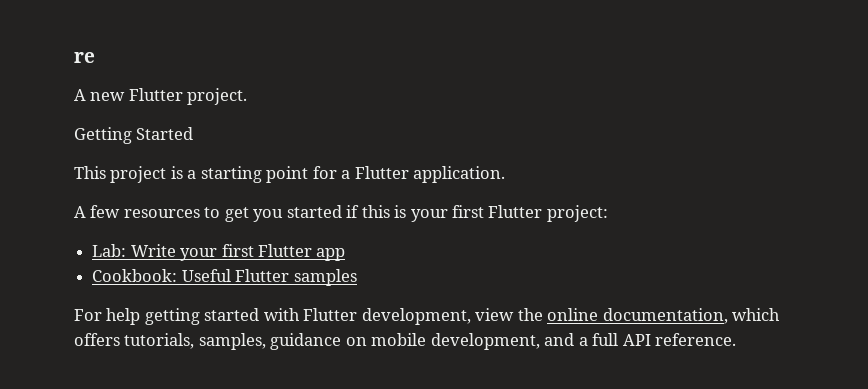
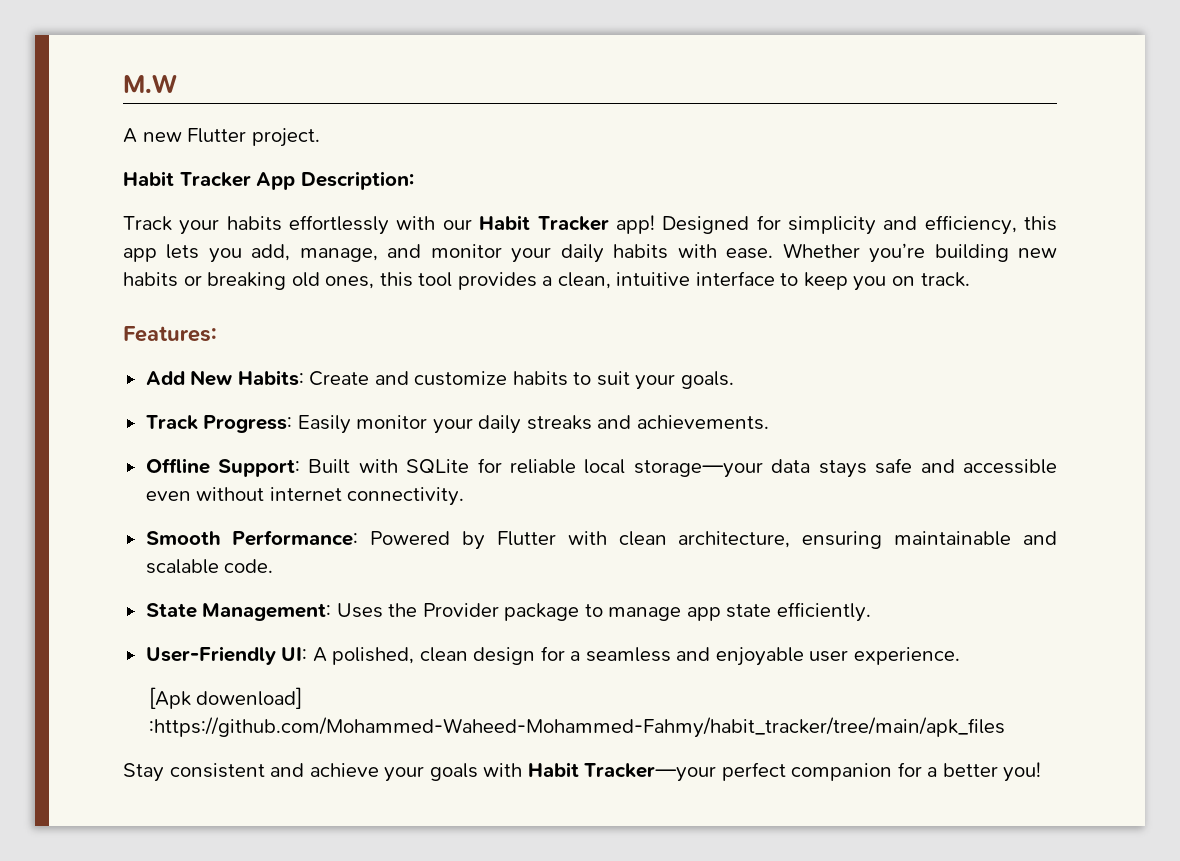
[74,52,95,63] re -> [123,74,177,93] M.W
[74,127,194,144] [74,166,506,183] [74,205,608,222] [92,244,346,261] [92,269,357,286] [74,308,781,325] [74,333,737,350] Getting Started // This project is a starting point for a Flutter application. // A few resources to get you started if this is your first Flutter project: // Lab: Write your first Flutter app // Cookbook: Useful Flutter samples // For help getting started with Flutter development, view the online documentation, which offers tutorials, samples, guidance on mobile development, and a full API reference. -> [123,171,414,190] [123,215,1057,235] [123,243,1058,263] [123,271,970,291] [123,326,217,342] [145,370,734,390] [145,415,769,434] [145,458,1058,478] [145,487,465,506] [145,530,1058,550] [145,559,274,574] [145,602,871,622] [145,646,960,666] [148,687,303,709] [148,717,1005,738] [123,762,1042,782] Habit Tracker App Description: // Track your habits effortlessly with our Habit Tracker app! Designed for simplicity and efficiency, this app lets you add, manage, and monitor your daily habits with ease. Whether you’re building new habits or breaking old ones, this tool provides a clean, intuitive interface to keep you on track. // Features: // Add New Habits: Create and customize habits to suit your goals. // Track Progress: Easily monitor your daily streaks and achievements. // Offline Support: Built with SQLite for reliable local storage—your data stays safe and accessible even without internet connectivity. // Smooth Performance: Powered by Flutter with clean architecture, ensuring maintainable and scalable code. // State Management: Uses the Provider package to manage app state efficiently. // User-Friendly UI: A polished, clean design for a seamless and enjoyable user experience. // [Apk dowenload] :https://github.com/Mohammed-Waheed-Mohammed-Fahmy/habit_tracker/tree/main/apk_files // Stay consistent and achieve your goals with Habit Tracker—your perfect companion for a better you!

